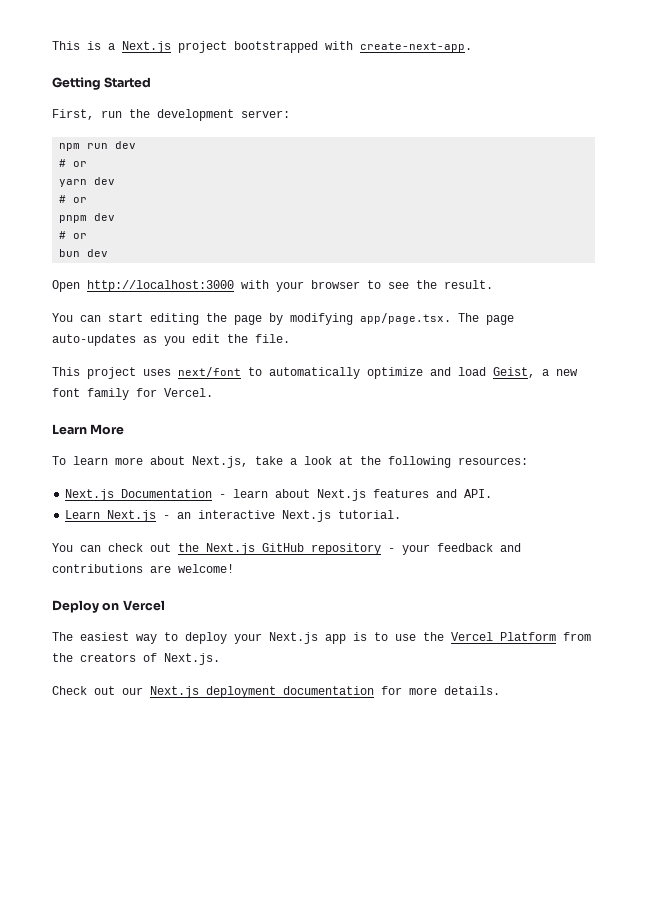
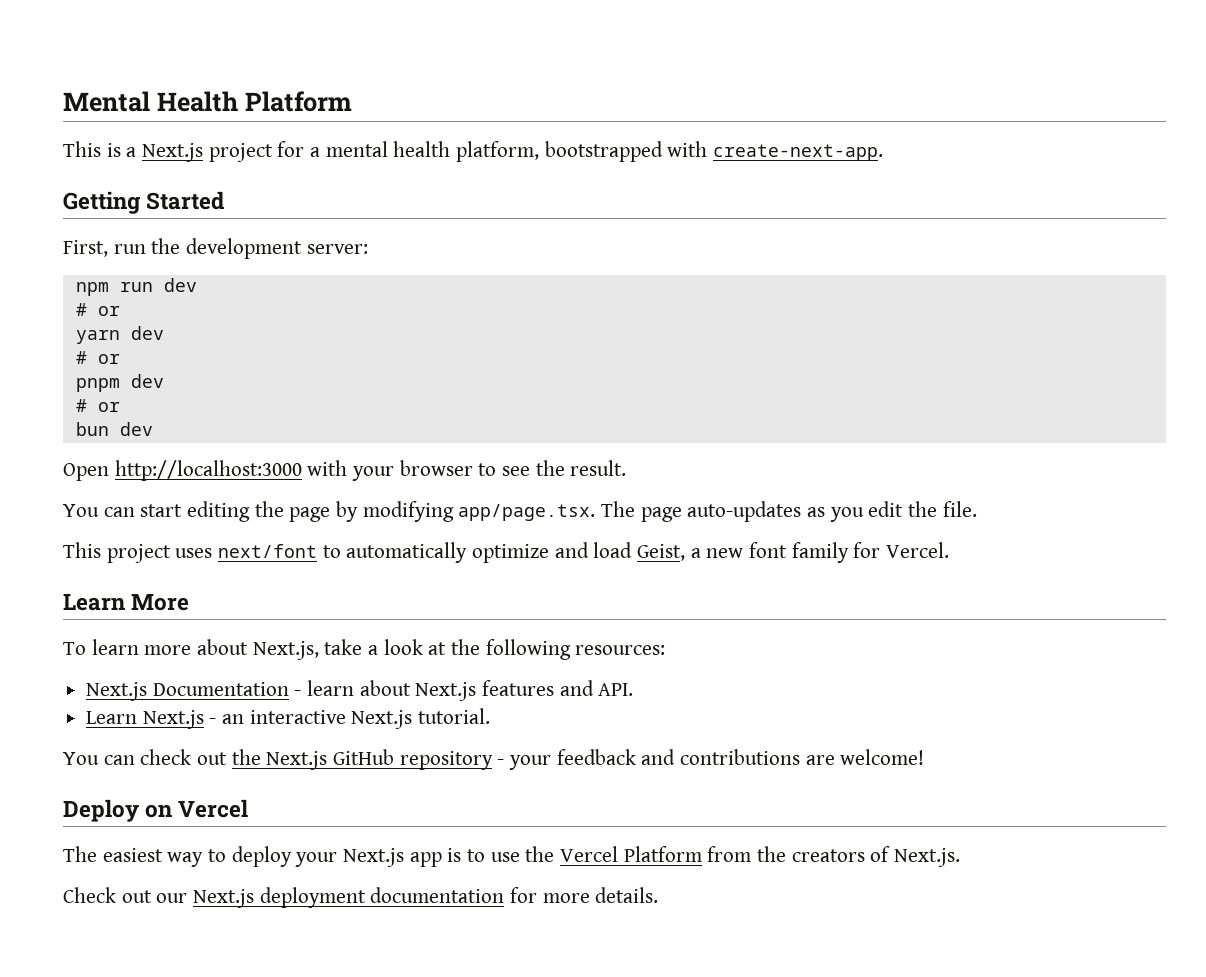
(52, 45) none -> [63,91,352,112] Mental Health Platform //
(227, 47) none -> [277,141,540,162] for a mental health platform,

